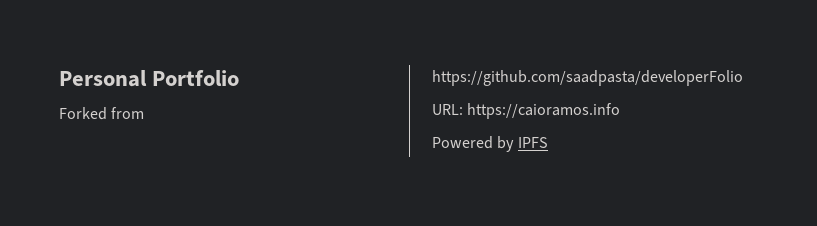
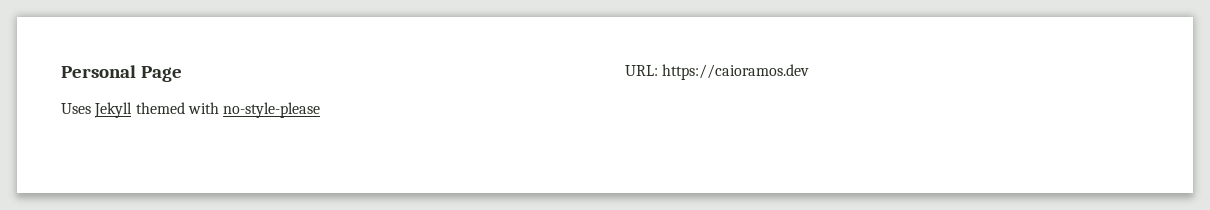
[152,70,240,86] [59,107,145,120] [432,70,743,86] [432,103,621,119] [432,136,548,152] Portfolio // Forked from https://github.com/saadpasta/developerFolio // URL: https://caioramos.info // Powered by IPFS -> [140,66,182,82] [61,102,321,118] [625,64,810,80] Page // Uses Jekyll themed with no-style-please // URL: https://caioramos.dev

